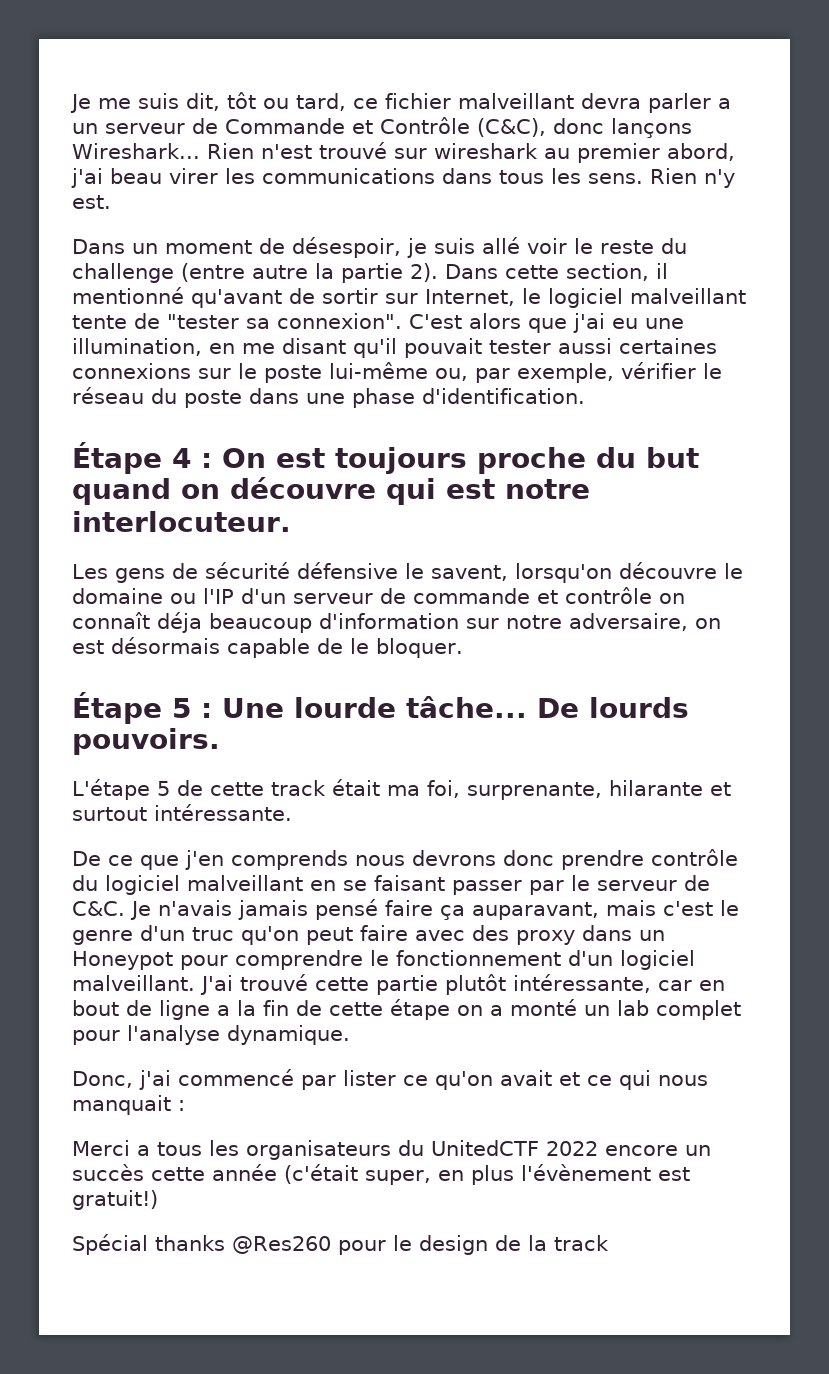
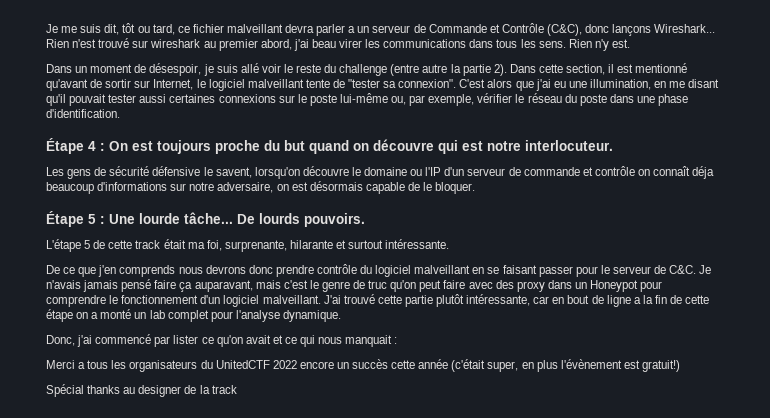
(668, 271) none -> [617,64,634,73] est
[319,613,459,629] d'information -> [97,182,168,191] d'informations
[529,880,564,895] par -> [575,266,598,277] pour
[140,925,185,941] d'un -> [353,280,366,289] de
[232,1235,488,1255] @Res260 pour le design -> [123,385,182,397] au designer

